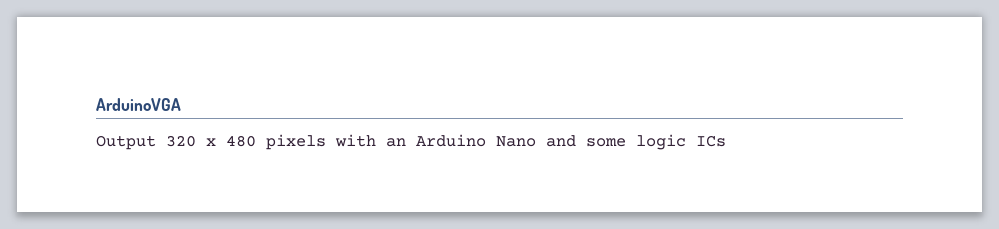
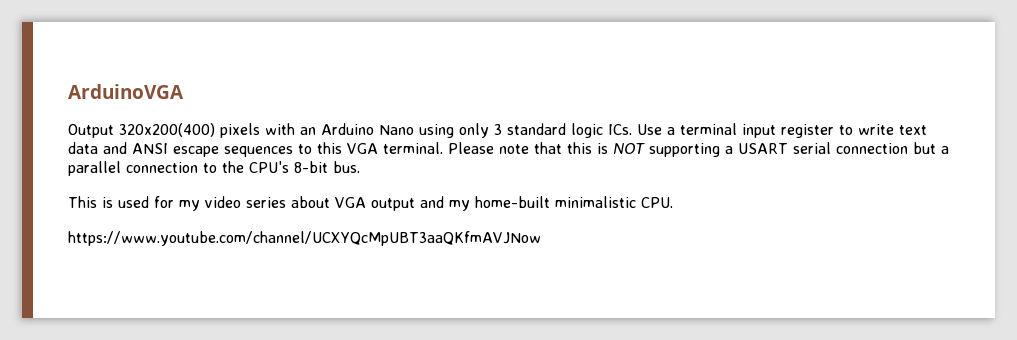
[166,135,256,147] 320 x 480 -> [119,123,215,137] 320x200(400)
[546,134,726,150] and some logic ICs -> [419,123,927,138] [68,142,949,157] [68,161,360,176] [68,196,673,211] [68,231,541,246] using only 3 standard logic ICs. Use a terminal input register to write text data and ANSI escape sequences to this VGA terminal. Please note that this is NOT supporting a USART serial connection but a parallel connection to the CPU's 8-bit bus. // This is used for my video series about VGA output and my home-built minimalistic CPU. // https://www.youtube.com/channel/UCXYQcMpUBT3aaQKfmAVJNow

